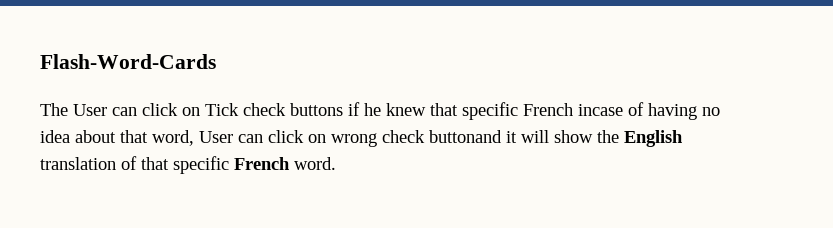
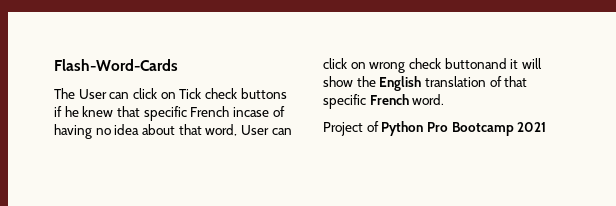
(336, 163) none -> [323,121,547,136] // Project of Python Pro Bootcamp 2021

